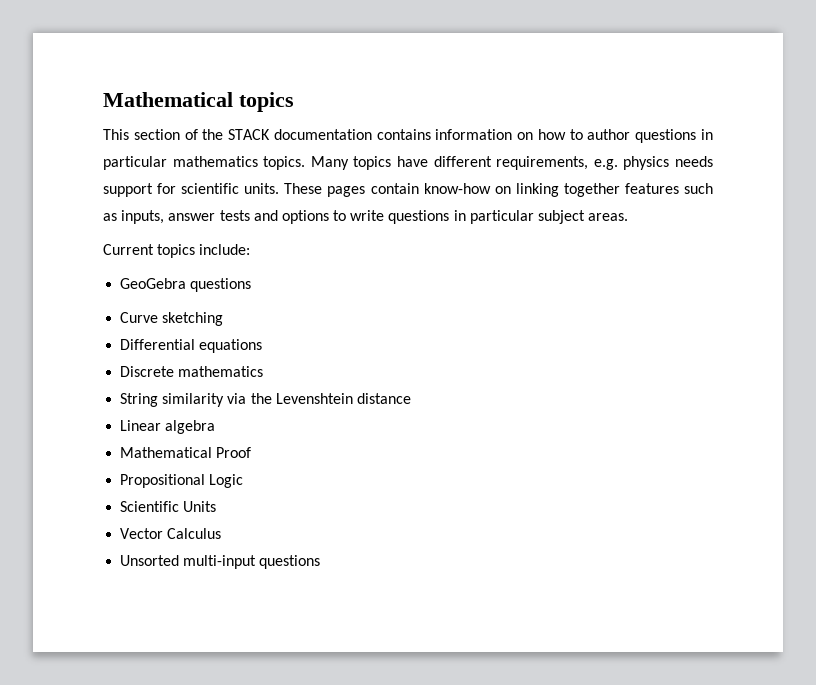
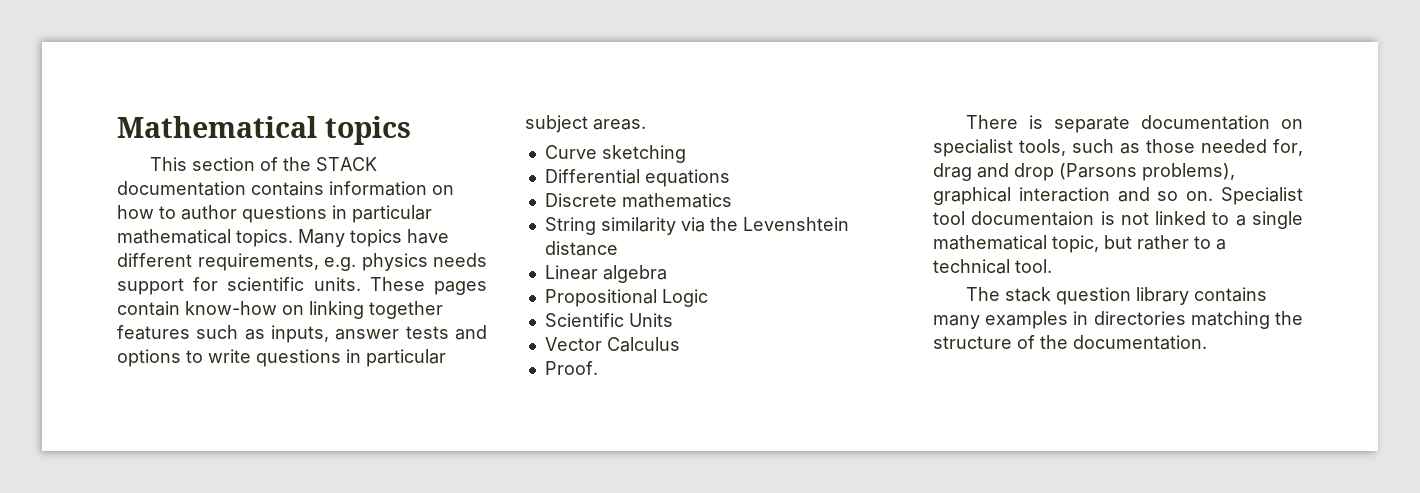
[172,156,258,167] mathematics -> [117,229,231,244] mathematical
[103,244,251,258] [120,278,252,292] // Current topics include: // GeoGebra questions -> (646, 124) none
[120,447,252,458] // Mathematical Proof -> (667, 274) none
[120,555,321,569] Unsorted multi-input questions -> [544,361,598,375] [965,115,1303,133] [933,139,1303,157] [933,163,1235,181] [933,187,1303,205] [933,211,1303,229] [933,235,1226,253] [933,259,1052,274] [965,287,1267,305] [933,311,1303,329] [933,335,1207,350] Proof. // There is separate documentation on specialist tools, such as those needed for, drag and drop (Parsons problems), graphical interaction and so on. Specialist tool documentaion is not linked to a single mathematical topic, but rather to a technical tool. // The stack question library contains many examples in directories matching the structure of the documentation.

